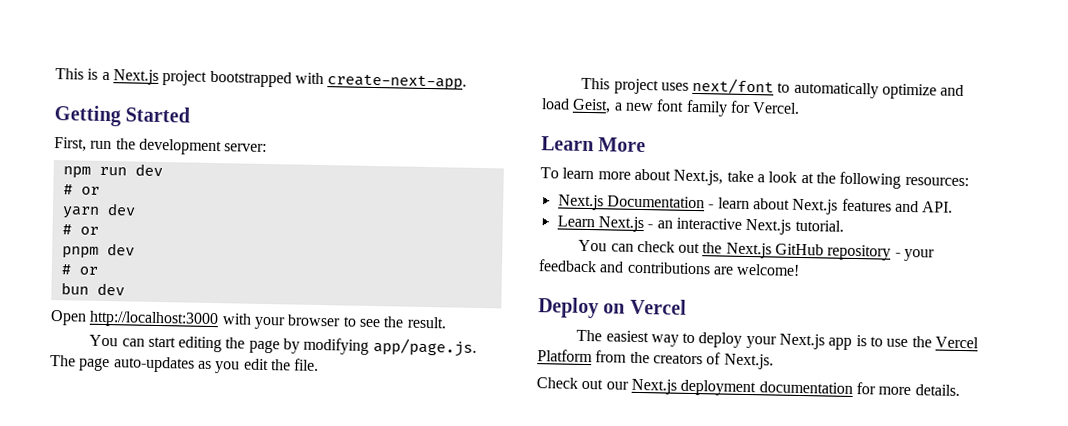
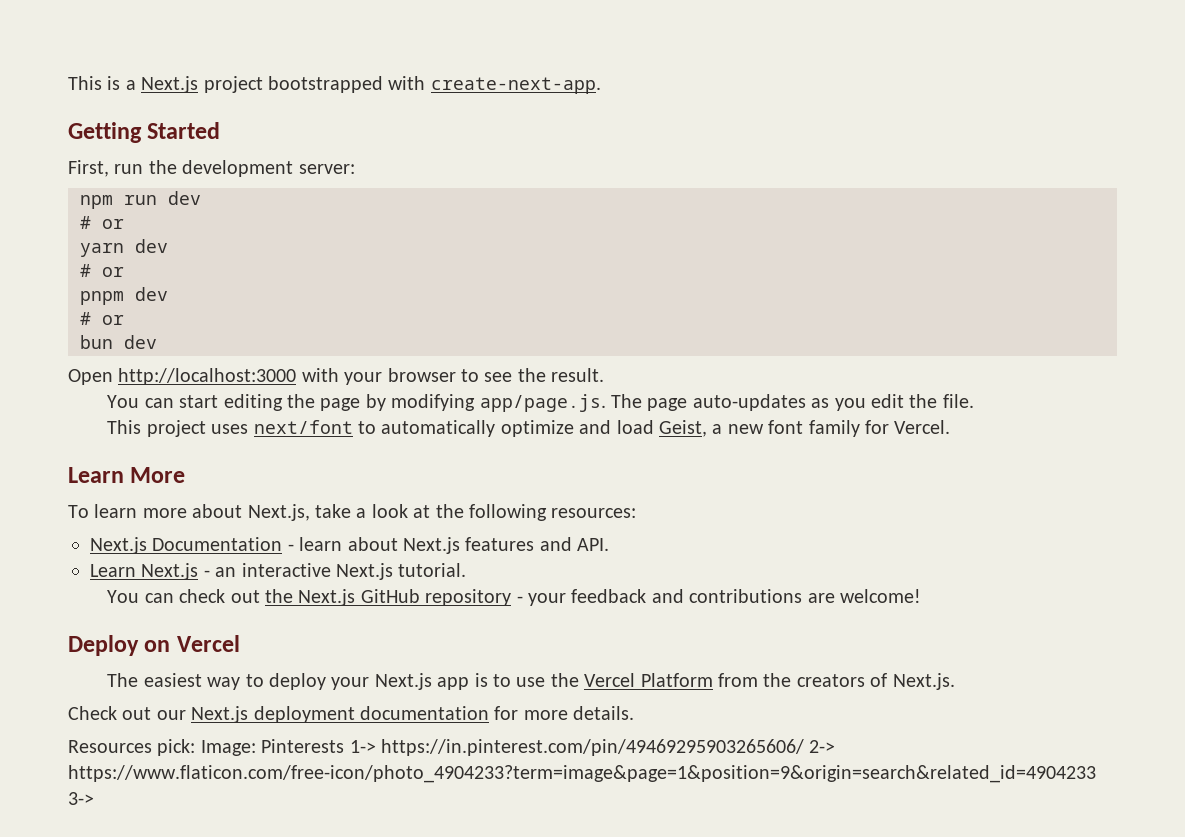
(960, 390) none -> [68,739,836,756] [68,765,1096,783] [68,792,94,805] // Resources pick: Image: Pinterests 1-> https://in.pinterest.com/pin/49469295903265606/ 2-> https://www.flaticon.com/free-icon/photo_4904233?term=image&page=1&position=9&origin=search&related_id=4904233 3->

